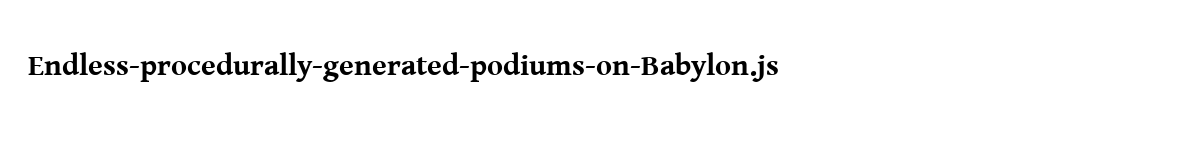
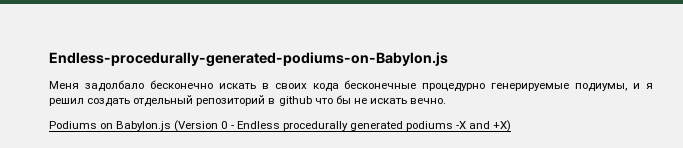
(779, 67) none -> [49,80,653,92] [49,95,447,107] [49,120,512,132] // Меня задолбало бесконечно искать в своих кода бесконечные процедурно генерируемые подиумы, и я решил создать отдельный репозиторий в github что бы не искать вечно. // Podiums on Babylon.js (Version 0 - Endless procedurally generated podiums -X and +X)

